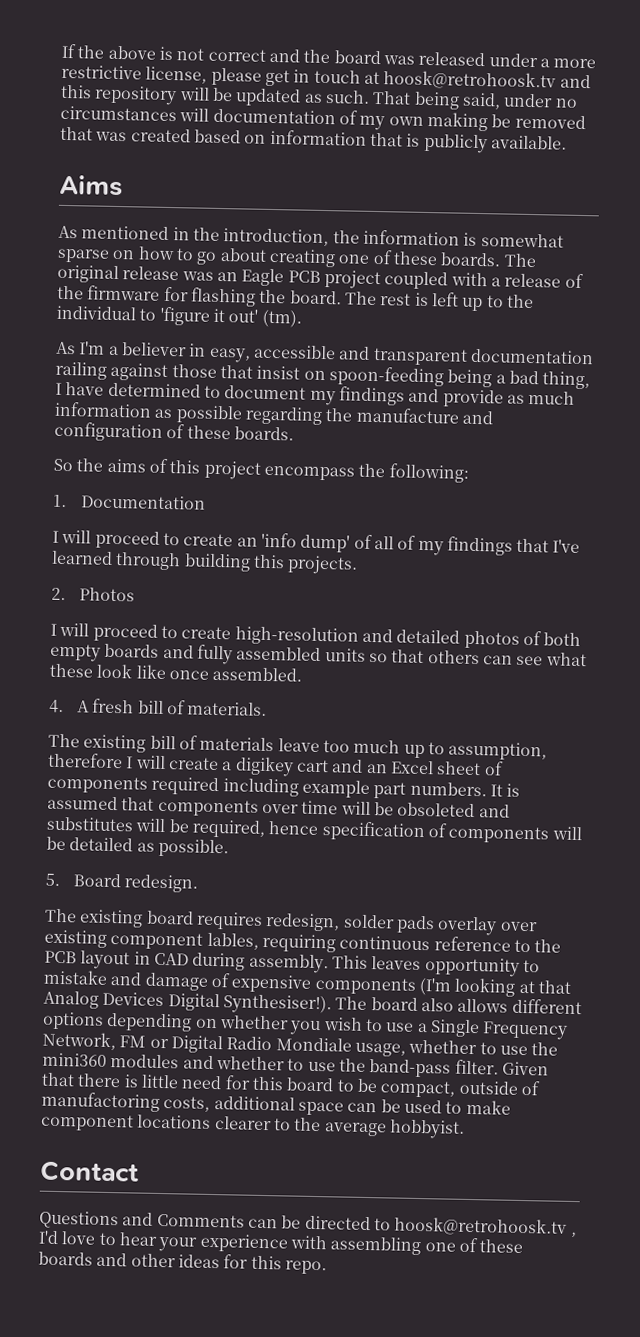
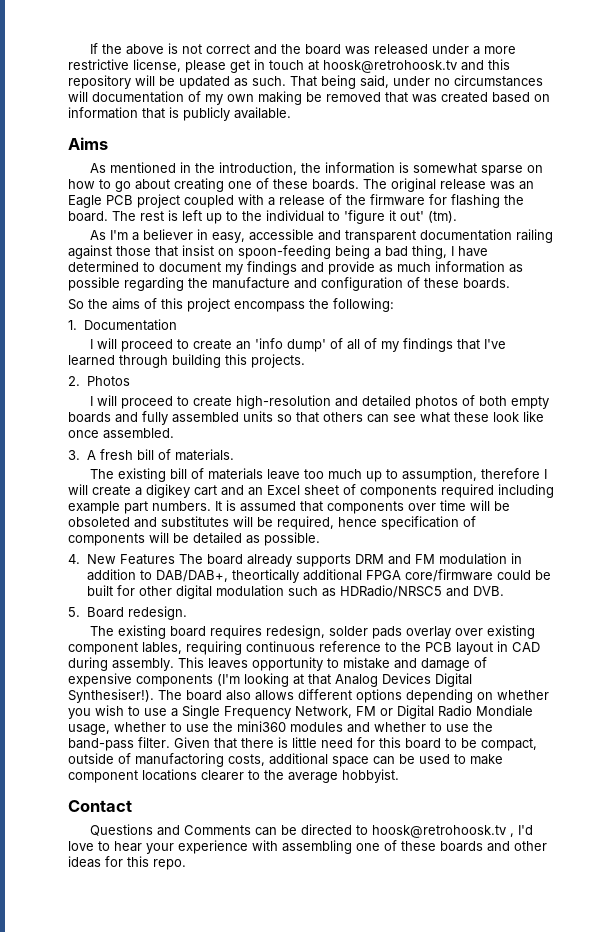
[49,699,64,714] 4. -> [68,450,80,460] 3.
(229, 848) none -> [68,553,522,567] [86,569,551,583] [86,585,504,599] // 4. New Features The board already supports DRM and FM modulation in addition to DAB/DAB+, theortically additional FPGA core/firmware could be built for other digital modulation such as HDRadio/NRSC5 and DVB.

